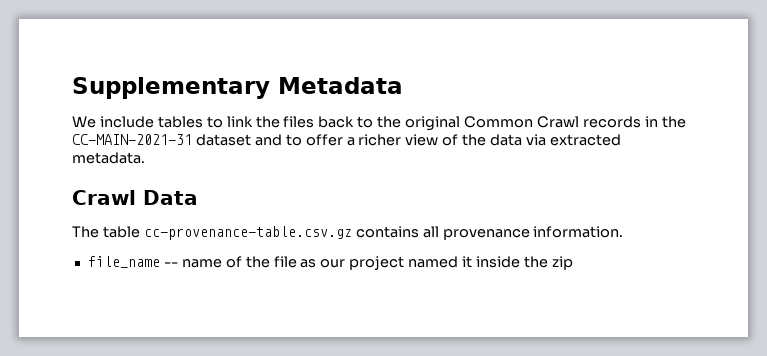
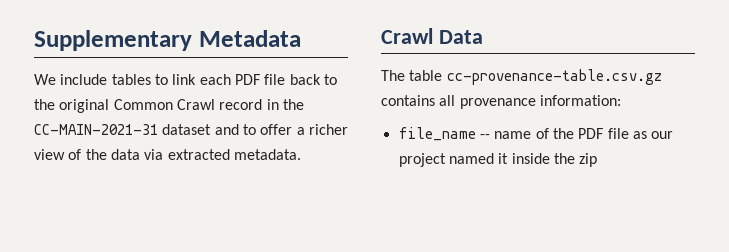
[255,116,315,128] the files -> [199,74,286,85] each PDF file
[582,116,641,128] records -> [219,99,263,110] record
[533,226,624,238] information. -> [539,95,621,106] information:
(270, 262) none -> [578,128,604,139] PDF

